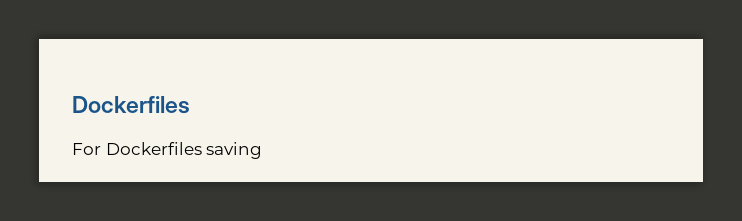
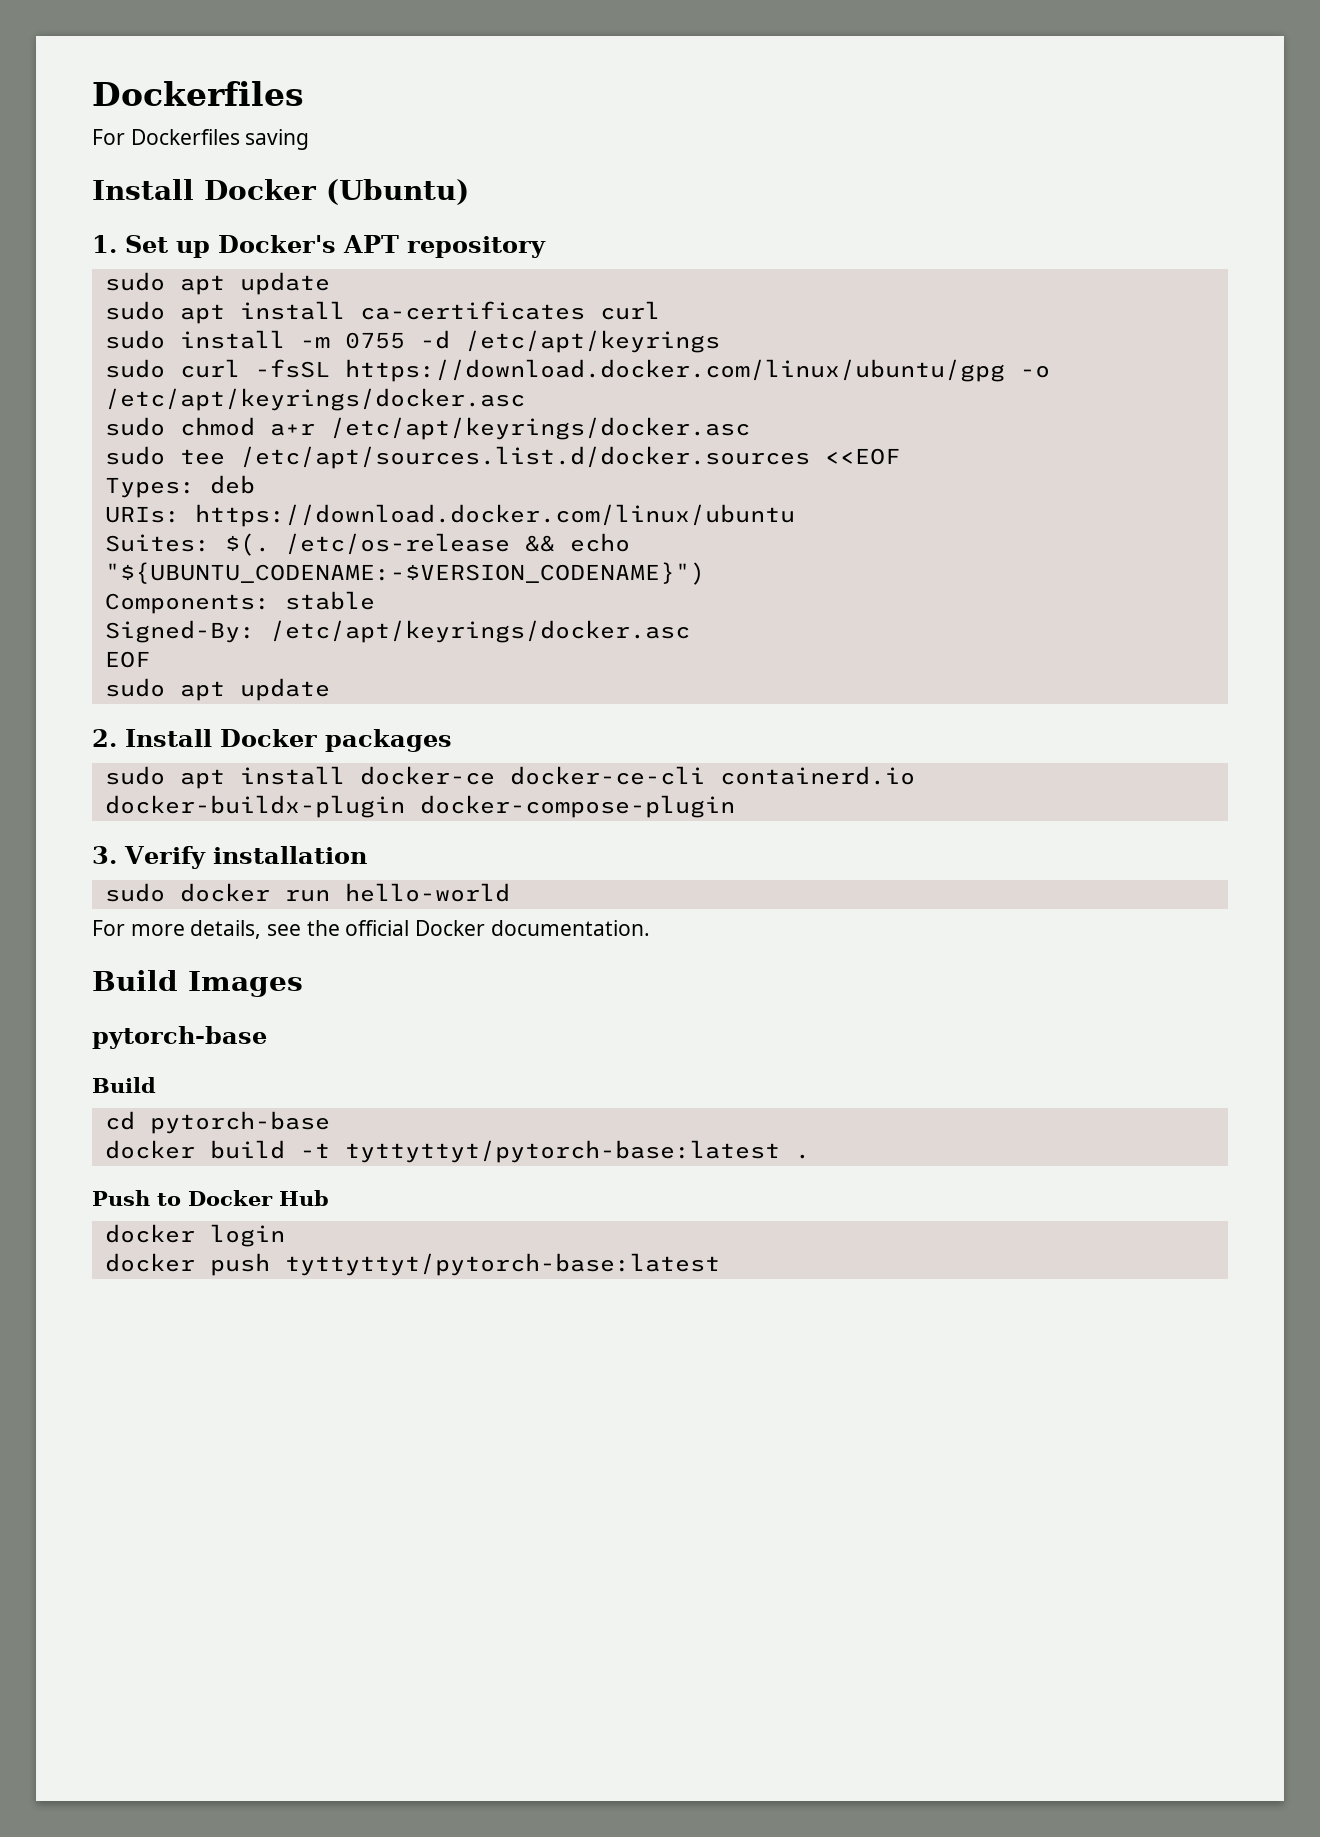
(263, 150) none -> [92,179,469,205] [92,235,546,258] [104,272,330,295] [104,301,660,324] [104,330,720,353] [104,359,1050,382] [104,388,525,411] [104,417,750,440] [104,446,900,469] [104,475,255,498] [104,504,795,527] [104,533,630,556] [104,562,705,585] [104,591,375,614] [104,620,690,643] [104,651,150,668] [104,678,330,701] [92,729,452,752] [104,766,915,789] [104,795,735,818] [92,846,367,869] [104,883,510,902] [92,920,650,939] [92,970,303,997] [92,1026,267,1049] [92,1077,156,1093] [104,1111,330,1134] [104,1140,810,1163] [92,1190,329,1206] [104,1224,285,1247] [104,1253,720,1276] // Install Docker (Ubuntu) // 1. Set up Docker's APT repository // sudo apt update // sudo apt install ca-certificates curl // sudo install -m 0755 -d /etc/apt/keyrings // sudo curl -fsSL https://download.docker.com/linux/ubuntu/gpg -o /etc/apt/keyrings/docker.asc // sudo chmod a+r /etc/apt/keyrings/docker.asc // sudo tee /etc/apt/sources.list.d/docker.sources <<EOF // Types: deb // URIs: https://download.docker.com/linux/ubuntu // Suites: $(. /etc/os-release && echo "${UBUNTU_CODENAME:-$VERSION_CODENAME}") // Components: stable // Signed-By: /etc/apt/keyrings/docker.asc // EOF // sudo apt update // 2. Install Docker packages // sudo apt install docker-ce docker-ce-cli containerd.io docker-buildx-plugin docker-compose-plugin // 3. Verify installation // sudo docker run hello-world // For more details, see the official Docker documentation. // Build Images // pytorch-base // Build // cd pytorch-base // docker build -t tyttyttyt/pytorch-base:latest . // Push to Docker Hub // docker login // docker push tyttyttyt/pytorch-base:latest

